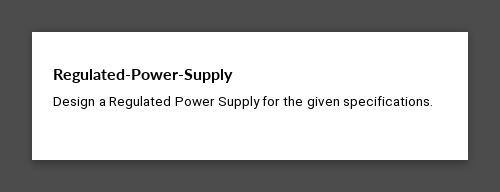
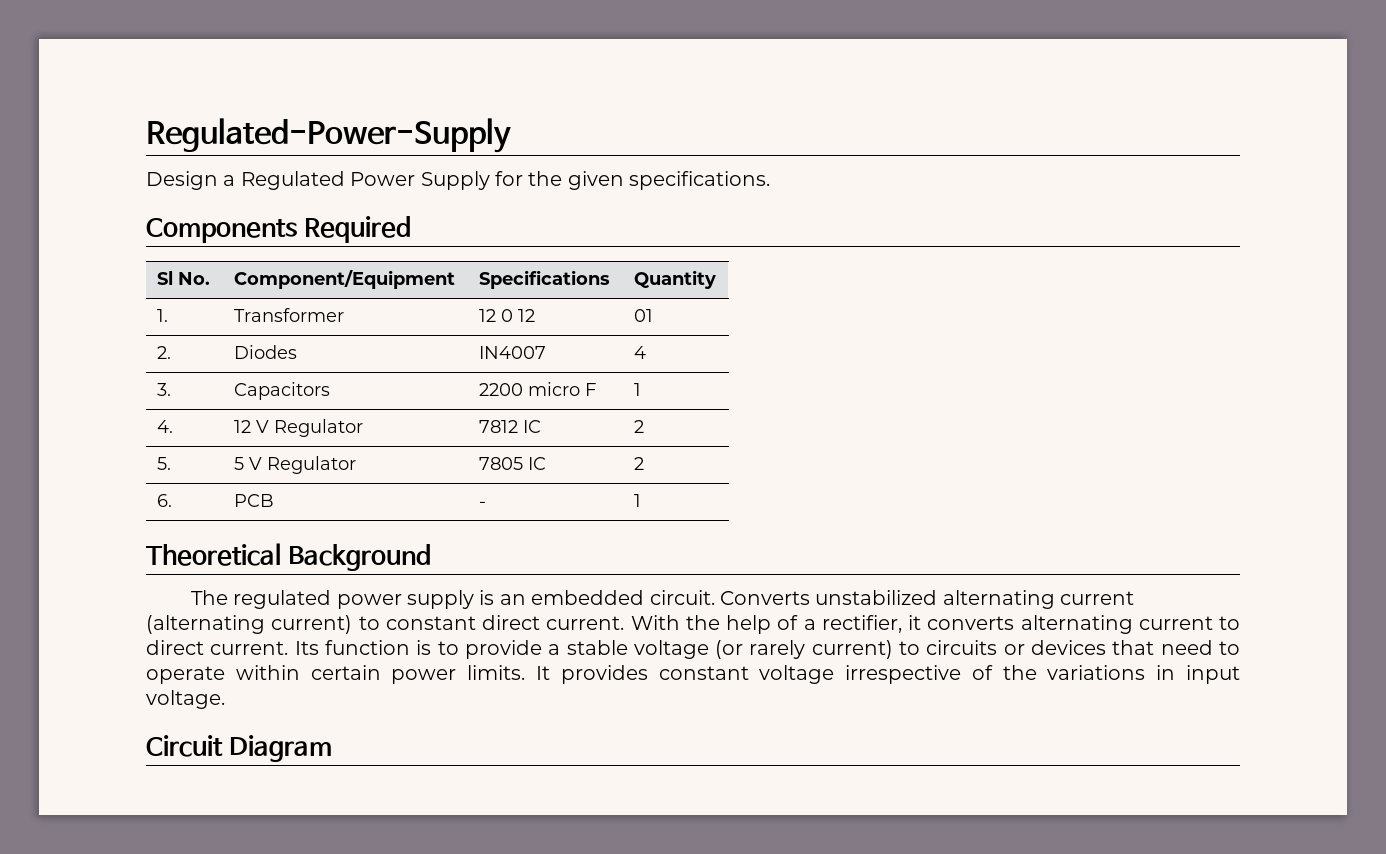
(434, 102) none -> [146,216,412,243] [157,271,211,285] [234,270,456,289] [479,270,611,289] [634,270,717,289] [157,309,169,322] [234,308,345,322] [479,309,536,322] [634,309,654,322] [157,346,172,359] [234,345,298,359] [479,346,547,359] [634,346,647,359] [157,383,172,396] [234,382,331,400] [479,382,597,396] [634,383,642,396] [157,420,174,433] [234,419,364,437] [479,420,542,433] [634,420,645,433] [157,457,172,470] [234,456,357,474] [479,457,547,470] [634,457,645,470] [157,494,173,507] [234,494,275,507] [479,501,487,507] [634,494,642,507] [146,543,432,571] [190,590,1135,609] [146,615,1240,634] [146,640,1240,659] [146,665,1241,684] [146,690,225,709] [146,735,333,762] // Components Required // Sl No. | Component/Equipment | Specifications | Quantity // 1. | Transformer | 12 0 12 | 01 // 2. | Diodes | IN4007 | 4 // 3. | Capacitors | 2200 micro F | 1 // 4. | 12 V Regulator | 7812 IC | 2 // 5. | 5 V Regulator | 7805 IC | 2 // 6. | PCB | - | 1 // Theoretical Background // The regulated power supply is an embedded circuit. Converts unstabilized alternating current (alternating current) to constant direct current. With the help of a rectifier, it converts alternating current to direct current. Its function is to provide a stable voltage (or rarely current) to circuits or devices that need to operate within certain power limits. It provides constant voltage irrespective of the variations in input voltage. // Circuit Diagram

